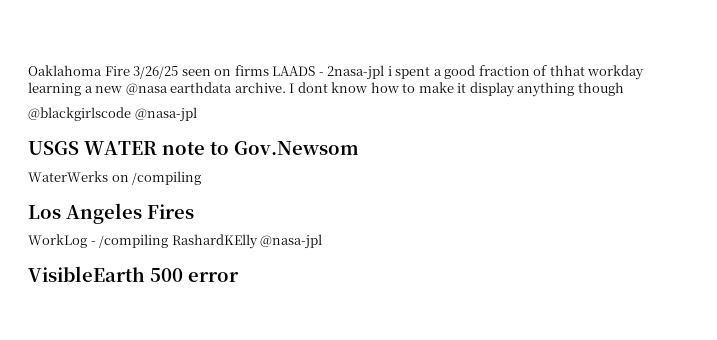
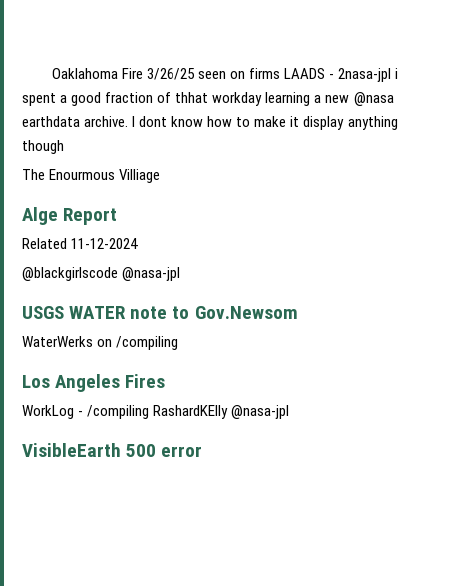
(624, 89) none -> [22,169,161,183] [22,207,118,225] [22,238,139,249] // The Enourmous Villiage // Alge Report // Related 11-12-2024

